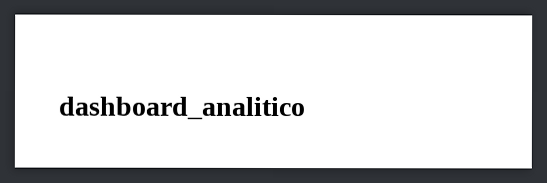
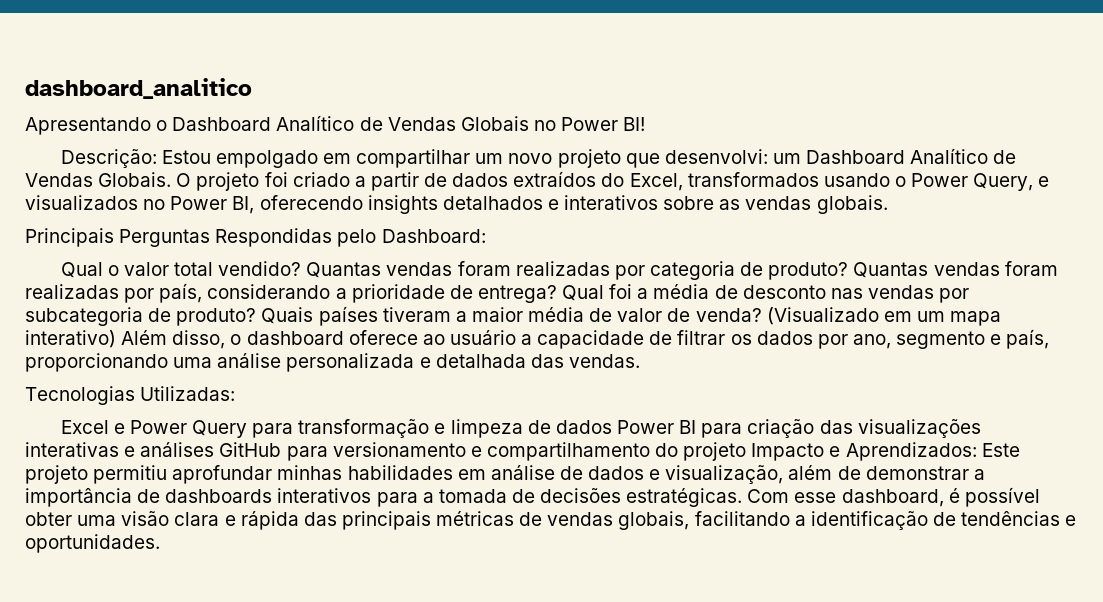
(305, 108) none -> [25,115,646,135] [60,148,1017,168] [25,171,1050,191] [25,195,888,214] [25,228,486,247] [60,261,1058,280] [25,283,970,303] [25,306,1002,326] [25,329,1050,349] [25,353,640,372] [25,386,236,405] [60,419,981,438] [25,442,1020,461] [25,465,985,484] [25,487,1040,507] [25,511,1077,530] [25,534,160,553] // Apresentando o Dashboard Analítico de Vendas Globais no Power BI! // Descrição: Estou empolgado em compartilhar um novo projeto que desenvolvi: um Dashboard Analítico de Vendas Globais. O projeto foi criado a partir de dados extraídos do Excel, transformados usando o Power Query, e visualizados no Power BI, oferecendo insights detalhados e interativos sobre as vendas globais. // Principais Perguntas Respondidas pelo Dashboard: // Qual o valor total vendido? Quantas vendas foram realizadas por categoria de produto? Quantas vendas foram realizadas por país, considerando a prioridade de entrega? Qual foi a média de desconto nas vendas por subcategoria de produto? Quais países tiveram a maior média de valor de venda? (Visualizado em um mapa interativo) Além disso, o dashboard oferece ao usuário a capacidade de filtrar os dados por ano, segmento e país, proporcionando uma análise personalizada e detalhada das vendas. // Tecnologias Utilizadas: // Excel e Power Query para transformação e limpeza de dados Power BI para criação das visualizações interativas e análises GitHub para versionamento e compartilhamento do projeto Impacto e Aprendizados: Este projeto permitiu aprofundar minhas habilidades em análise de dados e visualização, além de demonstrar a importância de dashboards interativos para a tomada de decisões estratégicas. Com esse dashboard, é possível obter uma visão clara e rápida das principais métricas de vendas globais, facilitando a identificação de tendências e oportunidades.

